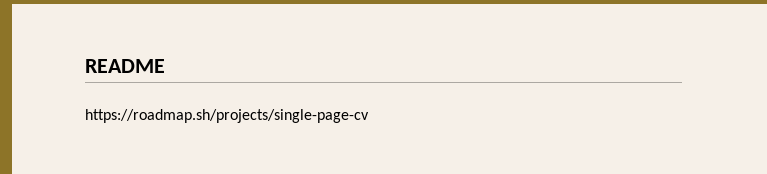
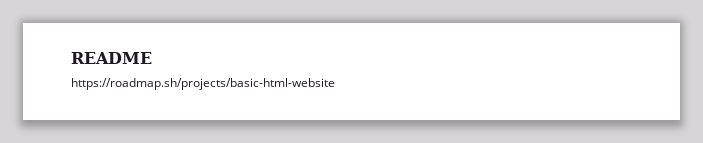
[85,109,369,123] https://roadmap.sh/projects/single-page-cv -> [71,78,335,90] https://roadmap.sh/projects/basic-html-website

